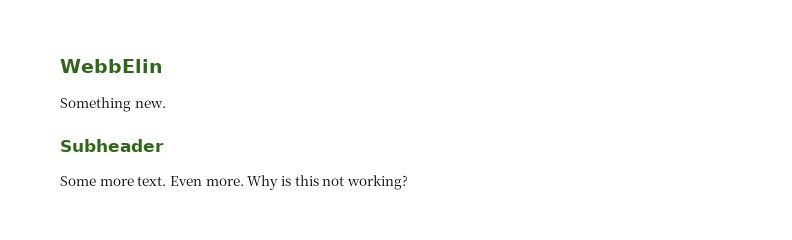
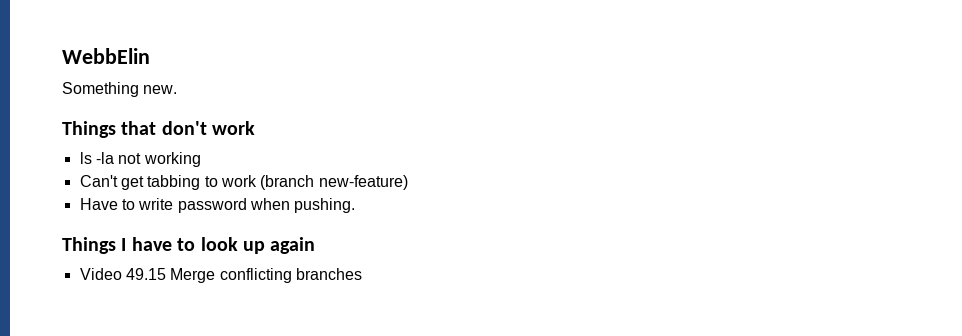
[60,139,164,152] [60,175,408,190] Subheader // Some more text. Even more. Why is this not working? -> [62,121,256,138] [79,152,201,167] [79,175,408,190] [79,198,356,213] [62,237,316,254] [79,268,362,283] Things that don't work // ls -la not working // Can't get tabbing to work (branch new-feature) // Have to write password when pushing. // Things I have to look up again // Video 49.15 Merge conflicting branches

